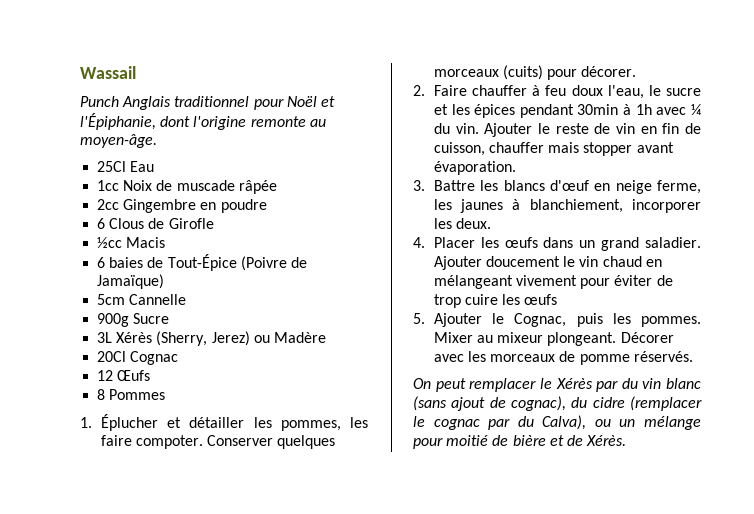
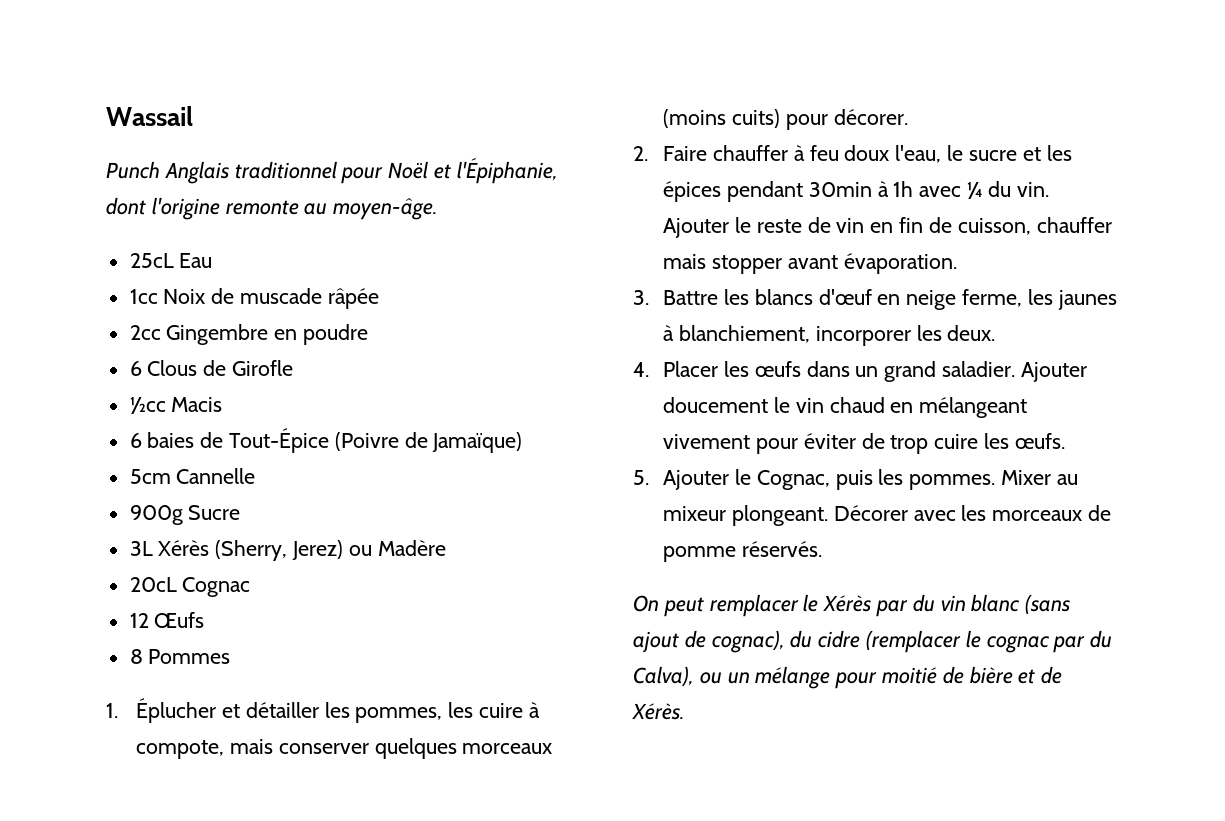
[97,161,127,172] 25Cl -> [129,253,174,268] 25cL
[97,351,127,362] 20Cl -> [129,577,177,592] 20cL
[100,435,336,449] [433,65,544,80] faire compoter. Conserver quelques morceaux (cuits) -> [479,702,540,718] [136,738,553,759] [663,109,781,128] cuire à compote, mais conserver quelques morceaux (moins cuits)
[524,294,558,305] œufs -> [1014,433,1065,449] œufs.

